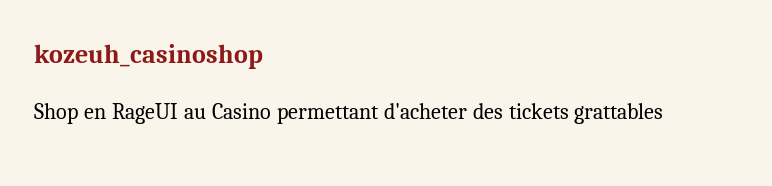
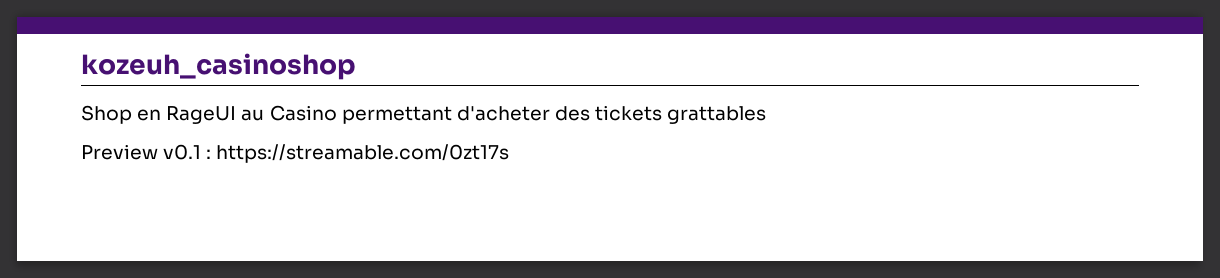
(664, 113) none -> [81,144,510,163] // Preview v0.1 : https://streamable.com/0zt17s

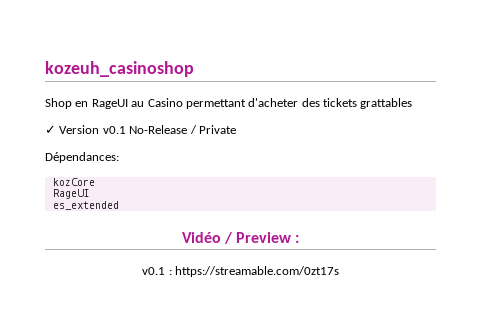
[81,144,158,160] Preview -> [45,125,236,134] [45,152,119,163] [52,178,95,186] [52,189,89,199] [52,201,119,210] [181,232,300,244] ✓ Version v0.1 No-Release / Private // Dépendances: // kozCore // RageUI // es_extended // Vidéo / Preview : //

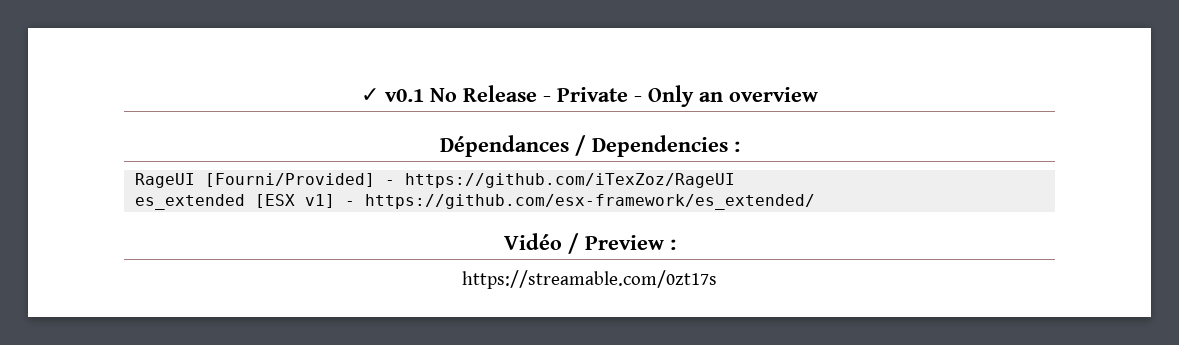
[45,61,194,77] [45,98,413,109] [45,125,236,134] [45,152,119,163] [52,178,95,186] [52,189,89,199] [52,201,119,210] kozeuh_casinoshop // Shop en RageUI au Casino permettant d'acheter des tickets grattables // ✓ Version v0.1 No-Release / Private // Dépendances: // kozCore // RageUI // es_extended -> [361,85,818,107] [439,135,740,157] [135,173,736,188] [135,194,816,210] ✓ v0.1 No Release - Private - Only an overview // Dépendances / Dependencies : // RageUI [Fourni/Provided] - https://github.com/iTexZoz/RageUI // es_extended [ESX v1] - https://github.com/esx-framework/es_extended/
[142,267,172,275] v0.1 : -> (676, 244) none

